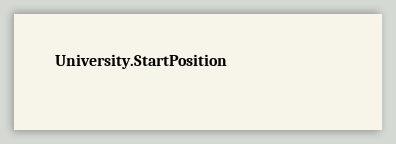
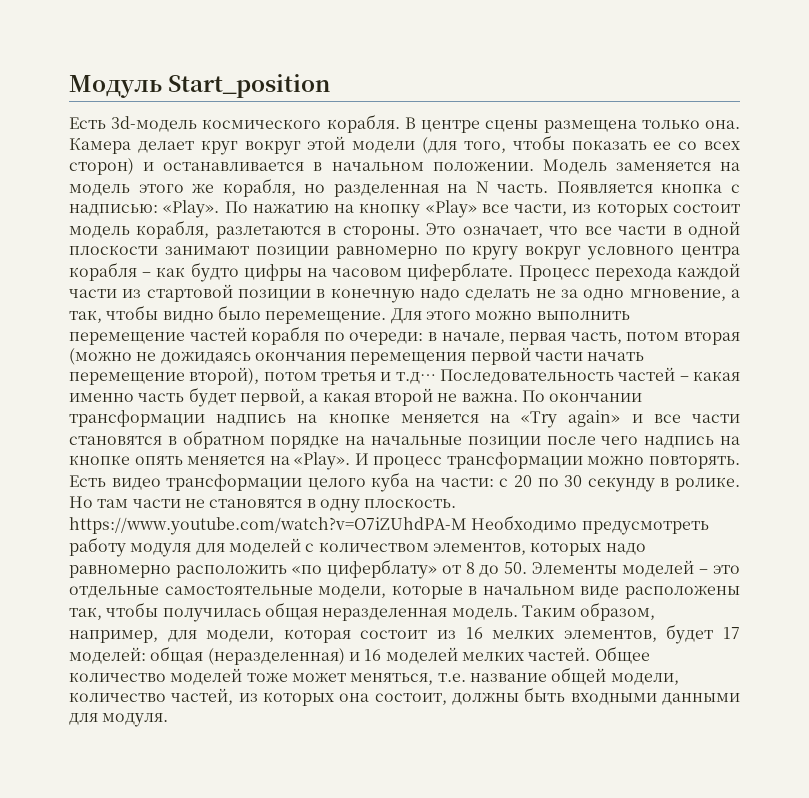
[55,54,227,69] University.StartPosition -> [69,74,331,98] [69,114,740,133] [69,135,741,155] [69,158,740,175] [69,178,740,197] [69,200,740,218] [69,220,741,239] [69,245,740,260] [69,262,741,282] [69,284,740,303] [69,305,630,324] [69,326,741,345] [69,347,645,365] [69,367,741,385] [69,387,643,407] [69,410,741,428] [69,430,740,449] [69,452,740,470] [69,472,741,492] [69,496,457,513] [69,515,709,535] [69,537,646,557] [69,559,741,579] [69,585,740,599] [69,602,656,622] [69,624,741,644] [69,646,650,665] [69,667,679,685] [69,687,740,706] [69,713,169,727] Модуль Start_position // Есть 3d-модель космического корабля. В центре сцены размещена только она. Камера делает круг вокруг этой модели (для того, чтобы показать ее со всех сторон) и останавливается в начальном положении. Модель заменяется на модель этого же корабля, но разделенная на N часть. Появляется кнопка с надписью: «Play». По нажатию на кнопку «Play» все части, из которых состоит модель корабля, разлетаются в стороны. Это означает, что все части в одной плоскости занимают позиции равномерно по кругу вокруг условного центра корабля – как будто цифры на часовом циферблате. Процесс перехода каждой части из стартовой позиции в конечную надо сделать не за одно мгновение, а так, чтобы видно было перемещение. Для этого можно выполнить перемещение частей корабля по очереди: в начале, первая часть, потом вторая (можно не дожидаясь окончания перемещения первой части начать перемещение второй), потом третья и т.д… Последовательность частей – какая именно часть будет первой, а какая второй не важна. По окончании трансформации надпись на кнопке меняется на «Try again» и все части становятся в обратном порядке на начальные позиции после чего надпись на кнопке опять меняется на «Play». И процесс трансформации можно повторять. Есть видео трансформации целого куба на части: с 20 по 30 секунду в ролике. Но там части не становятся в одну плоскость. https://www.youtube.com/watch?v=O7iZUhdPA-M Необходимо предусмотреть работу модуля для моделей с количеством элементов, которых надо равномерно расположить «по циферблату» от 8 до 50. Элементы моделей – это отдельные самостоятельные модели, которые в начальном виде расположены так, чтобы получилась общая неразделенная модель. Таким образом, например, для модели, которая состоит из 16 мелких элементов, будет 17 моделей: общая (неразделенная) и 16 моделей мелких частей. Общее количество моделей тоже может меняться, т.е. название общей модели, количество частей, из которых она состоит, должны быть входными данными для модуля.

